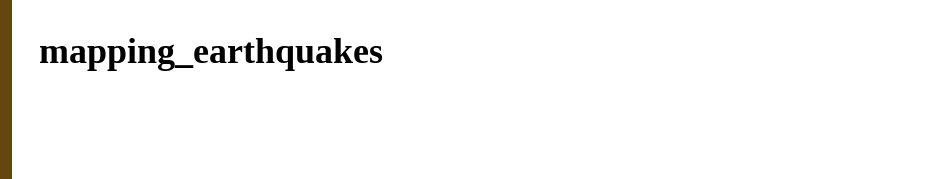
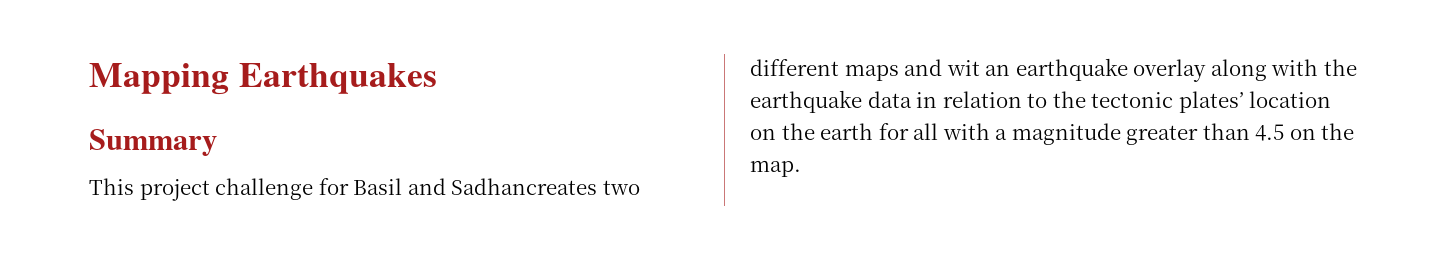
[39,38,383,71] mapping_earthquakes -> [89,63,437,95] [89,129,217,156] [89,178,640,201] [750,58,1357,82] [750,90,1332,113] [750,123,1355,145] [750,160,801,177] Mapping Earthquakes // Summary // This project challenge for Basil and Sadhancreates two different maps and wit an earthquake overlay along with the earthquake data in relation to the tectonic plates’ location on the earth for all with a magnitude greater than 4.5 on the map.

